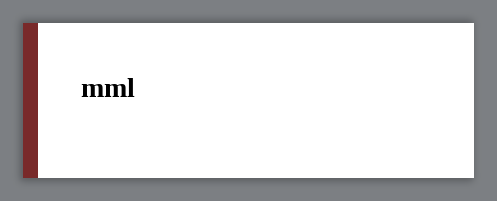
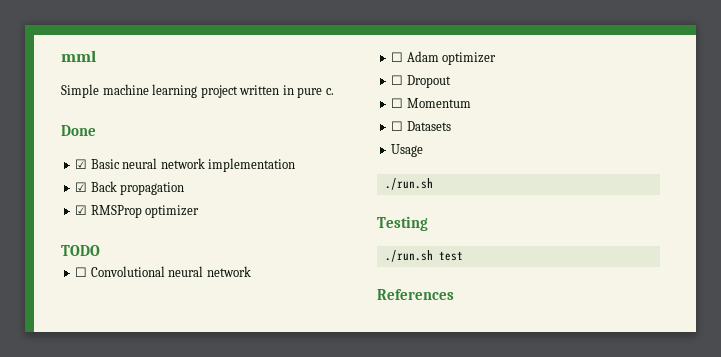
(135, 87) none -> [61,84,334,98] [61,125,96,136] [75,158,296,172] [75,181,185,195] [75,205,200,218] [61,245,100,256] [75,266,251,277] [391,51,497,65] [391,75,451,88] [391,98,471,108] [391,121,451,131] [391,144,424,157] [384,178,433,190] [377,216,428,231] [384,250,463,262] [377,289,454,300] // Simple machine learning project written in pure c. // Done // ☑ Basic neural network implementation // ☑ Back propagation // ☑ RMSProp optimizer // TODO // ☐ Convolutional neural network // ☐ Adam optimizer // ☐ Dropout // ☐ Momentum // ☐ Datasets // Usage // ./run.sh // Testing // ./run.sh test // References

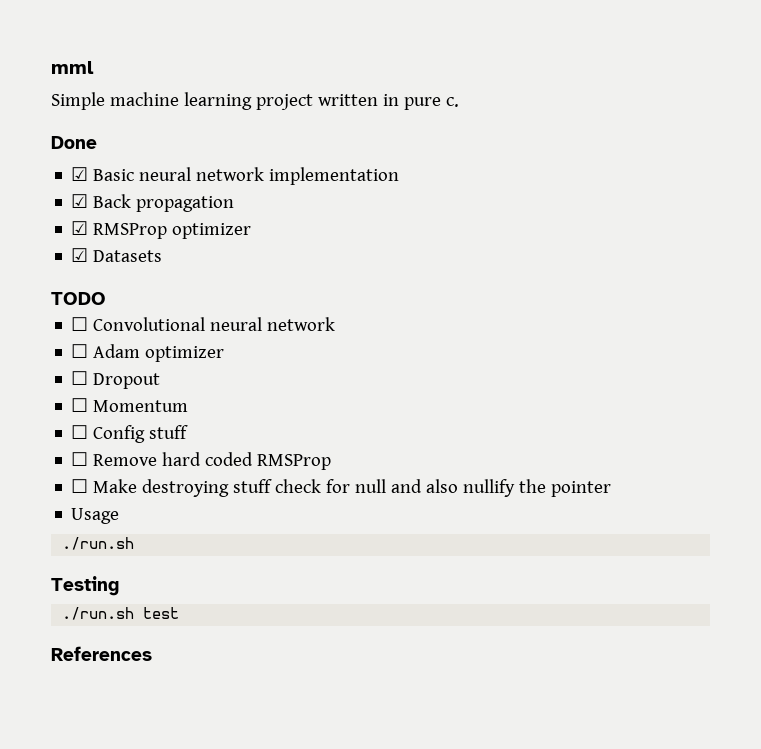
(200, 211) none -> [71,248,163,262] // ☑ Datasets
[406,121,451,131] Datasets -> [93,425,189,443] [71,452,332,470] [71,479,612,497] Config stuff // ☐ Remove hard coded RMSProp // ☐ Make destroying stuff check for null and also nullify the pointer

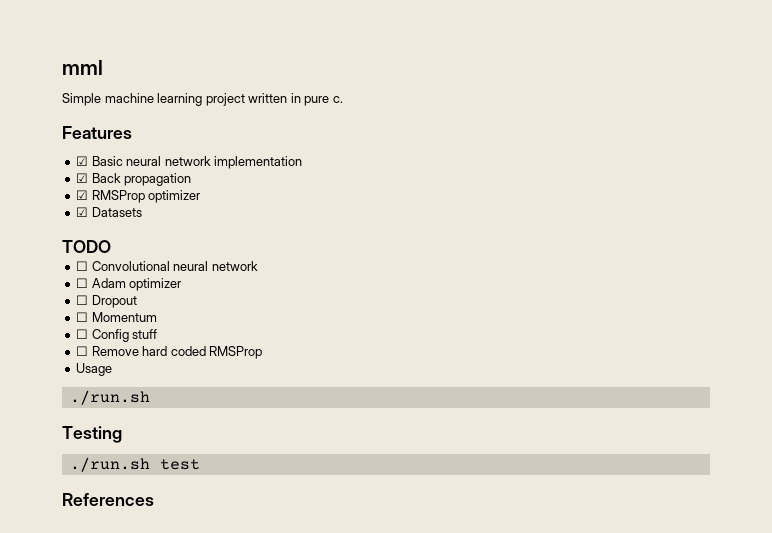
[51,136,97,149] Done -> [62,126,132,139] Features
[71,479,612,497] // ☐ Make destroying stuff check for null and also nullify the pointer -> (263, 352) none

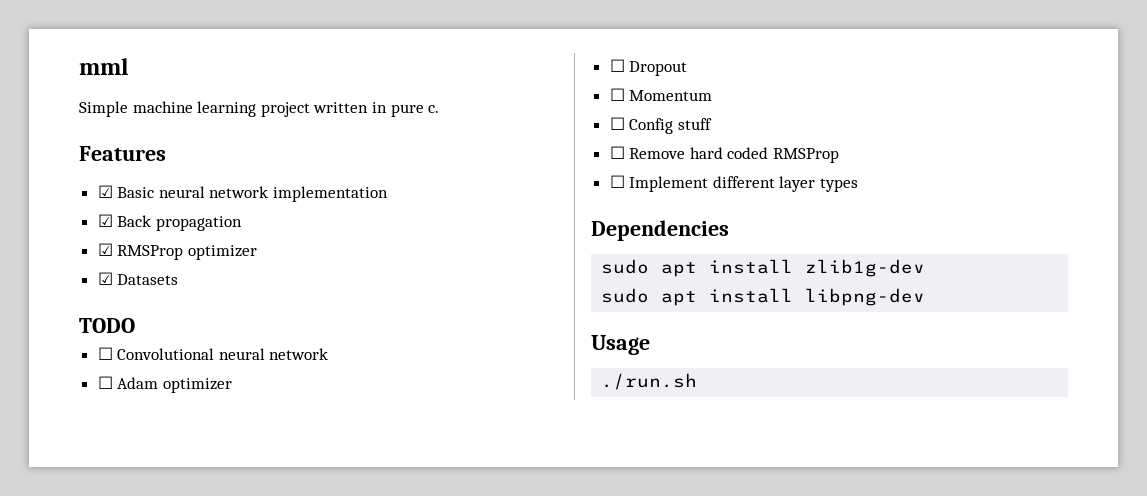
[76,363,113,376] [69,390,150,405] [62,426,122,443] [69,457,200,472] [62,493,154,506] Usage // ./run.sh // Testing // ./run.sh test // References -> [609,175,859,192] [591,220,729,241] [601,259,926,277] [601,288,926,306] [591,335,650,355] [601,373,698,390] ☐ Implement different layer types // Dependencies // sudo apt install zlib1g-dev // sudo apt install libpng-dev // Usage // ./run.sh

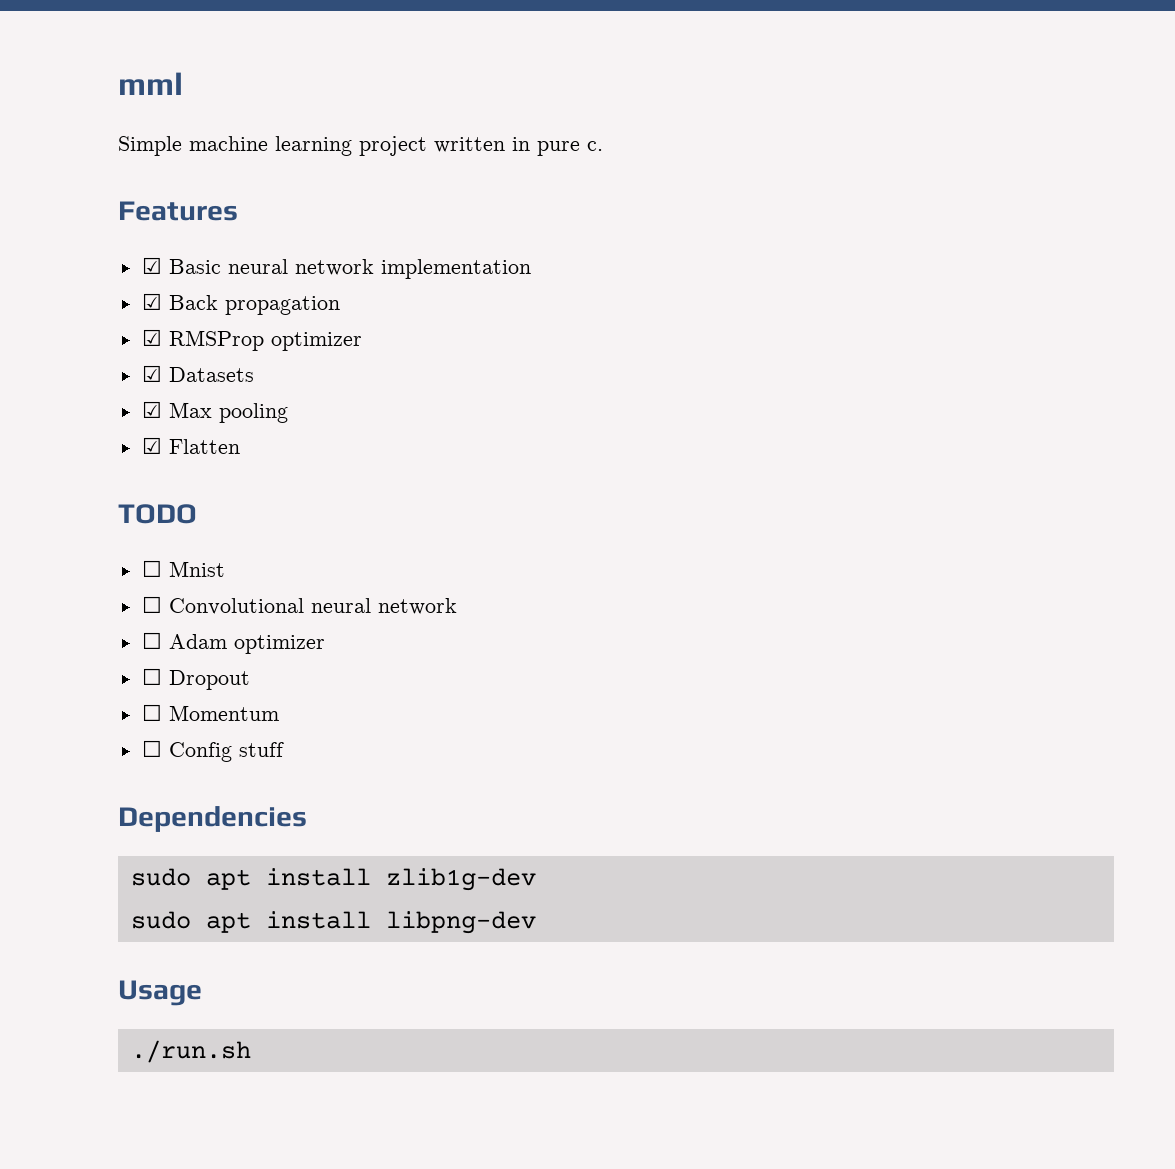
(179, 279) none -> [141,401,288,423] [141,437,240,454] // ☑ Max pooling // ☑ Flatten
(135, 325) none -> [141,560,225,577] // ☐ Mnist
[609,146,840,163] [609,175,859,192] // ☐ Remove hard coded RMSProp // ☐ Implement different layer types -> (284, 749) none

